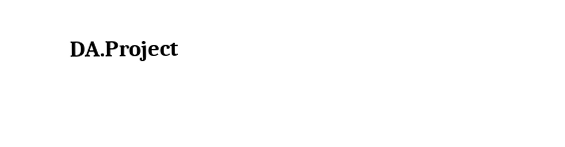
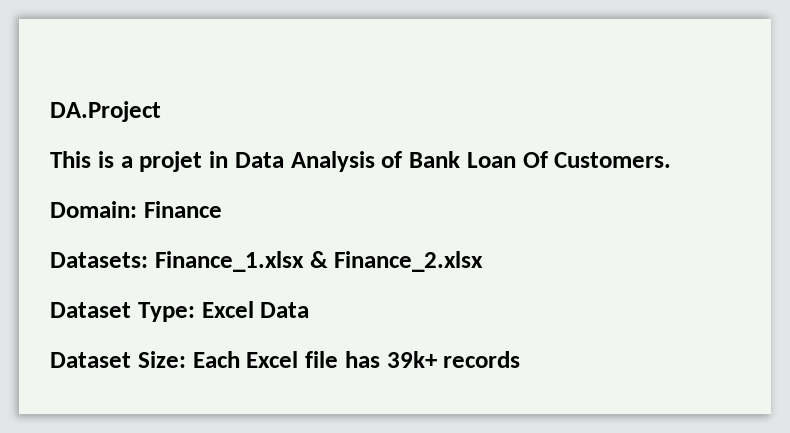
(179, 51) none -> [50,151,672,172] [50,201,222,218] [50,251,484,272] [50,301,310,322] [50,351,521,368] // This is a projet in Data Analysis of Bank Loan Of Customers. // Domain: Finance // Datasets: Finance_1.xlsx & Finance_2.xlsx // Dataset Type: Excel Data // Dataset Size: Each Excel file has 39k+ records

